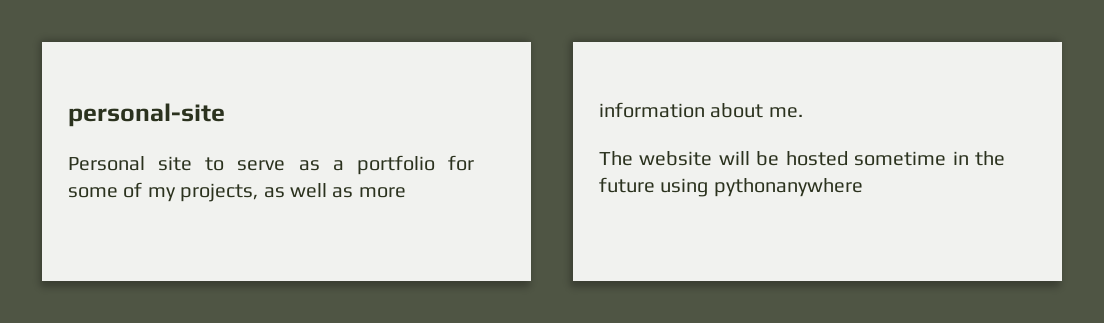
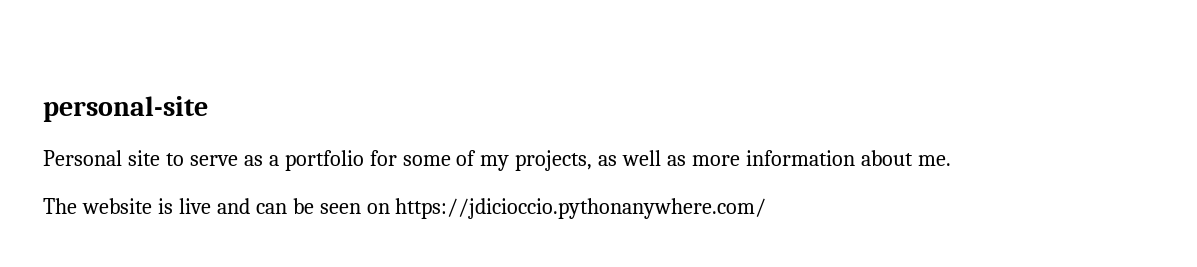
[718,151,1005,166] [599,177,863,197] will be hosted sometime in the future using pythonanywhere -> [157,198,767,219] is live and can be seen on https://jdicioccio.pythonanywhere.com/

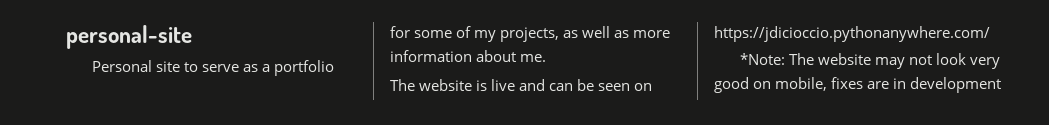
(767, 208) none -> [739,53,1001,69] [714,77,1002,93] // *Note: The website may not look very good on mobile, fixes are in development

